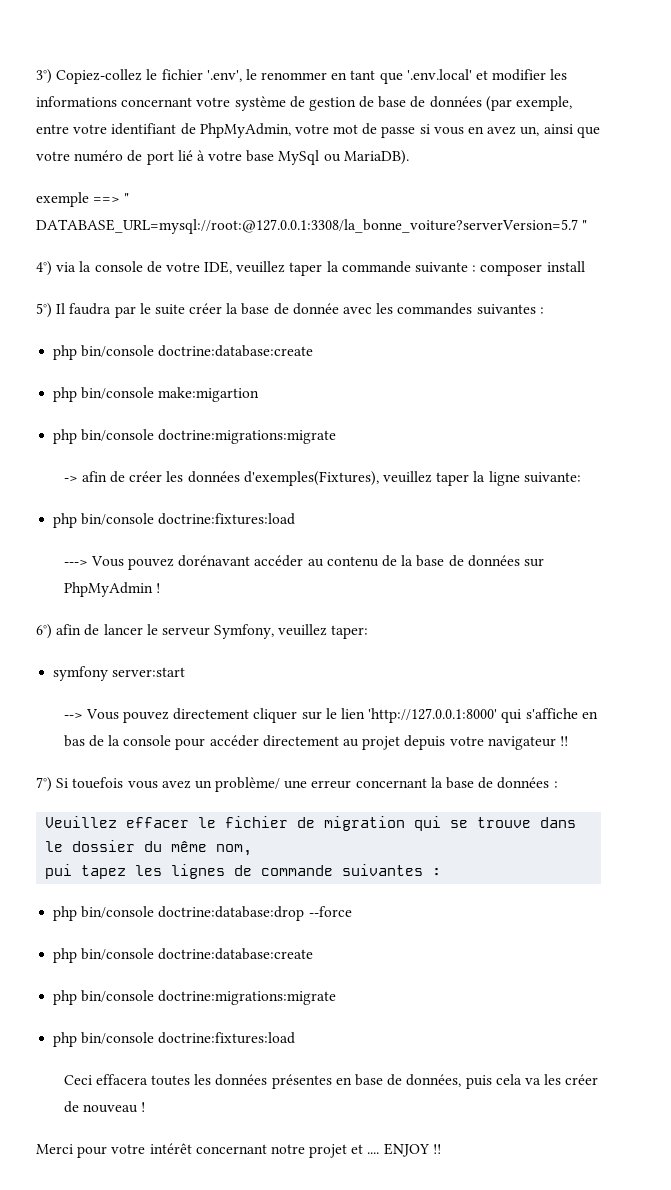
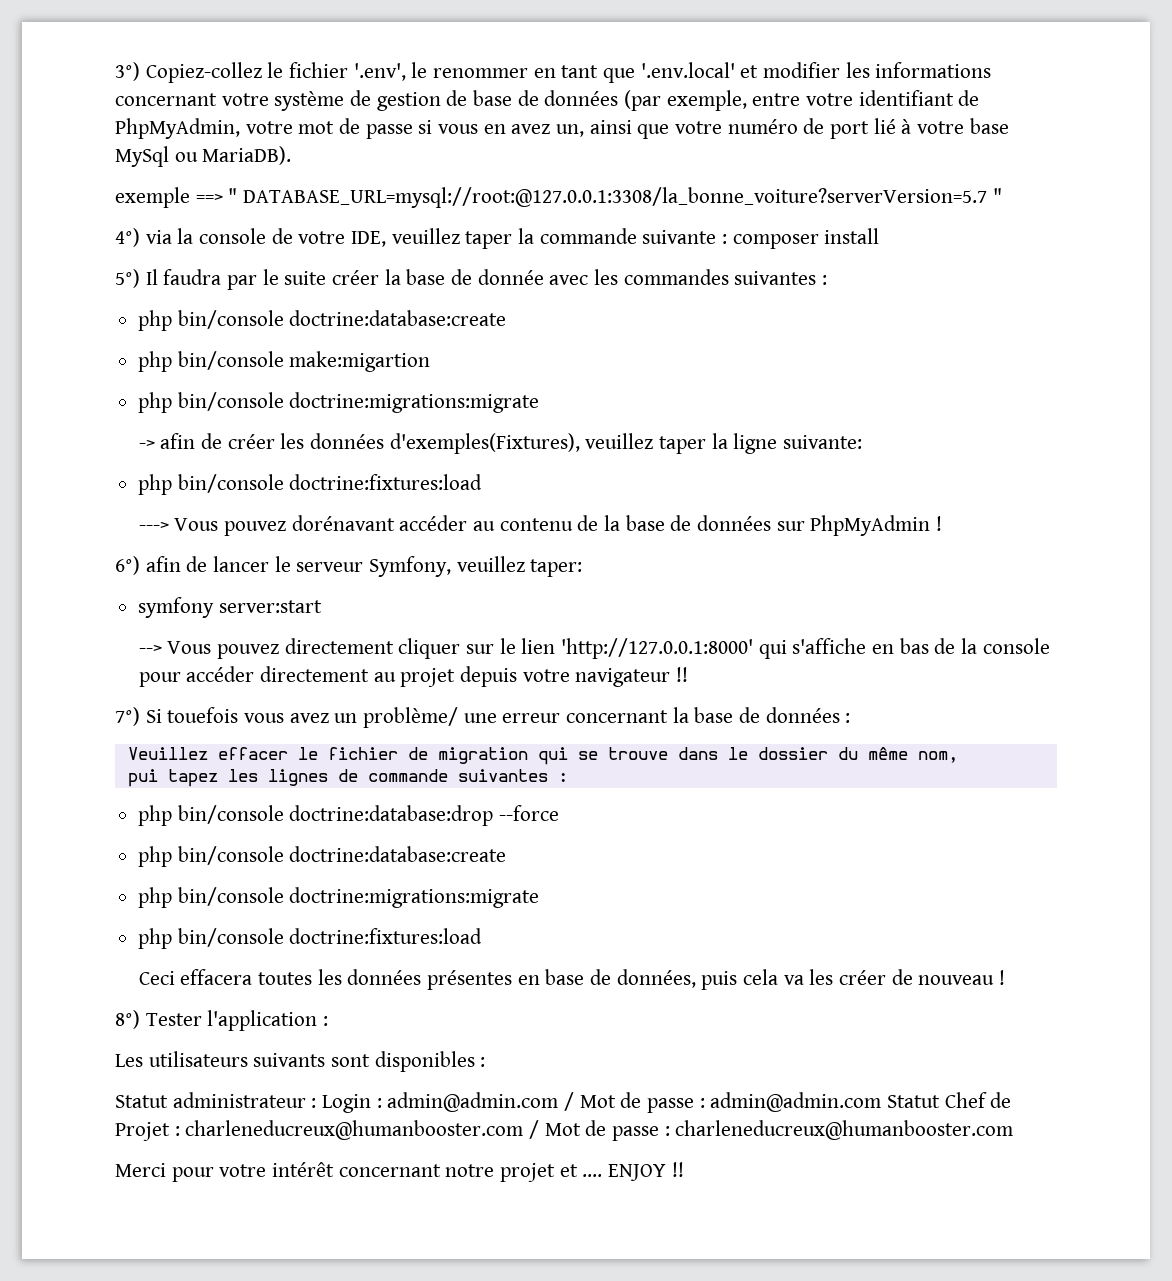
(146, 1107) none -> [115,1010,329,1031] [115,1051,486,1072] [115,1092,1012,1113] [115,1120,1014,1141] // 8°) Tester l'application : // Les utilisateurs suivants sont disponibles : // Statut administrateur : Login : admin@admin.com / Mot de passe : admin@admin.com Statut Chef de Projet : charleneducreux@humanbooster.com / Mot de passe : charleneducreux@humanbooster.com

